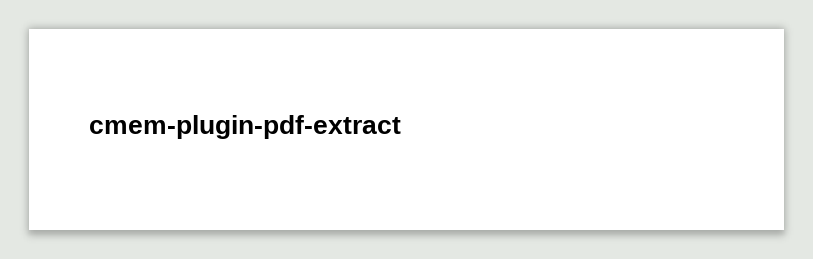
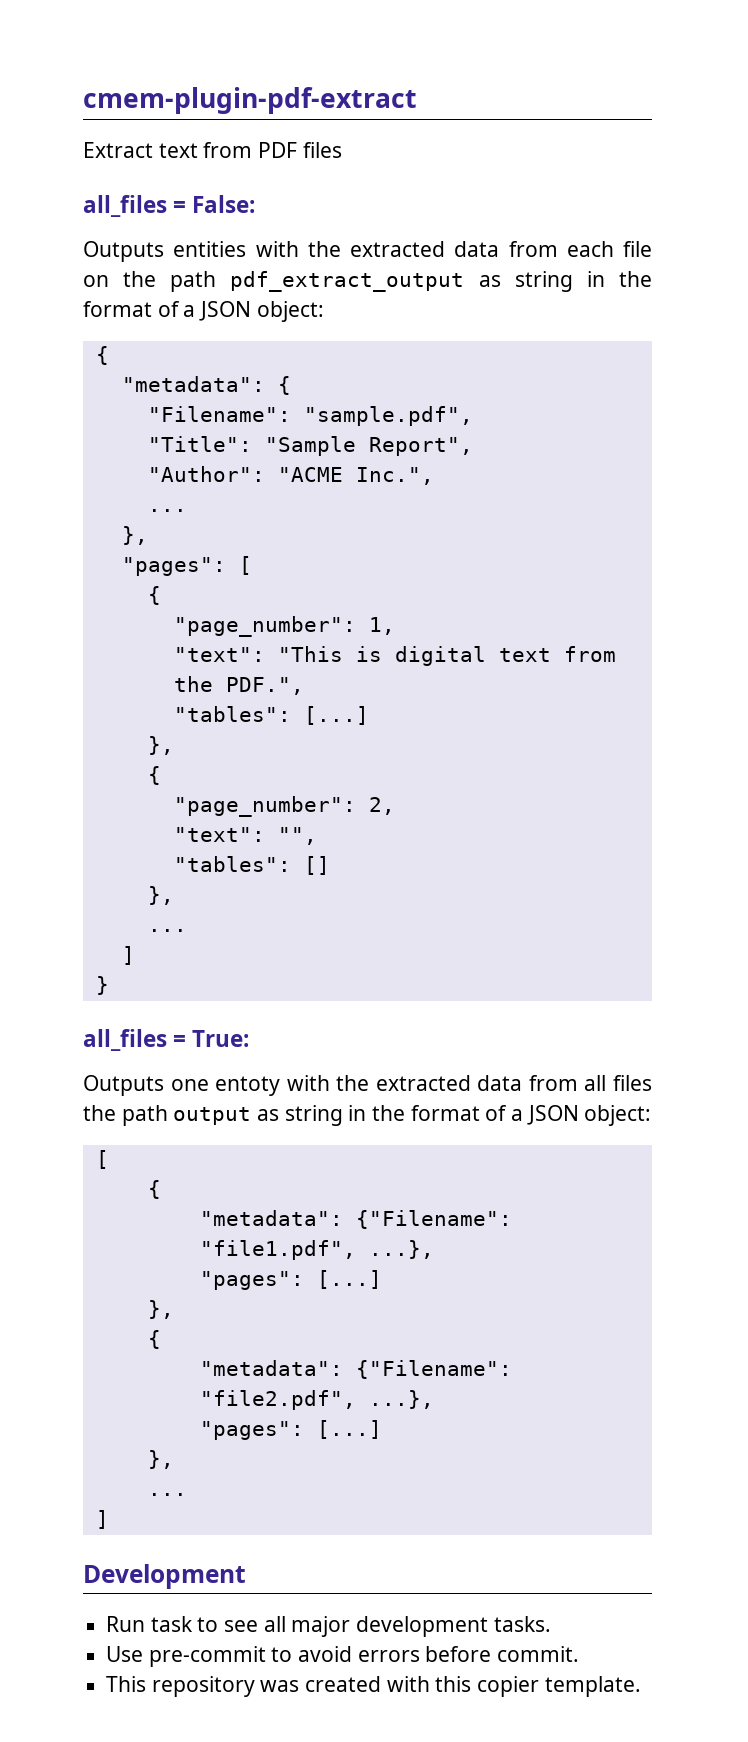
(401, 127) none -> [83,142,342,158] [83,195,256,217] [83,241,652,262] [83,271,652,292] [83,301,324,322] [95,346,109,365] [121,376,291,395] [147,406,473,426] [147,436,473,456] [147,466,434,485] [147,509,187,512] [121,526,148,545] [121,556,252,576] [147,586,161,605] [173,616,395,637] [173,646,616,666] [173,676,304,695] [173,706,369,725] [147,736,174,755] [147,766,161,785] [173,796,395,817] [173,827,317,845] [173,856,330,875] [147,886,174,905] [147,929,187,932] [121,946,135,965] [95,976,109,995] [83,1029,250,1051] [83,1075,652,1096] [83,1105,652,1126] [95,1150,109,1169] [147,1180,161,1199] [199,1210,512,1229] [199,1240,434,1260] [199,1270,382,1290] [147,1300,174,1319] [147,1330,161,1349] [199,1360,512,1379] [199,1390,434,1410] [199,1420,382,1440] [147,1450,174,1469] [147,1493,187,1496] [95,1510,109,1529] [83,1564,246,1589] [106,1616,551,1637] [106,1646,580,1667] [106,1676,641,1697] // Extract text from PDF files // all_files = False: // Outputs entities with the extracted data from each file on the path pdf_extract_output as string in the format of a JSON object: // { // "metadata": { // "Filename": "sample.pdf", // "Title": "Sample Report", // "Author": "ACME Inc.", // ... // }, // "pages": [ // { // "page_number": 1, // "text": "This is digital text from the PDF.", // "tables": [...] // }, // { // "page_number": 2, // "text": "", // "tables": [] // }, // ... // ] // } // all_files = True: // Outputs one entoty with the extracted data from all files the path output as string in the format of a JSON object: // [ // { // "metadata": {"Filename": "file1.pdf", ...}, // "pages": [...] // }, // { // "metadata": {"Filename": "file2.pdf", ...}, // "pages": [...] // }, // ... // ] // Development // Run task to see all major development tasks. // Use pre-commit to avoid errors before commit. // This repository was created with this copier template.

